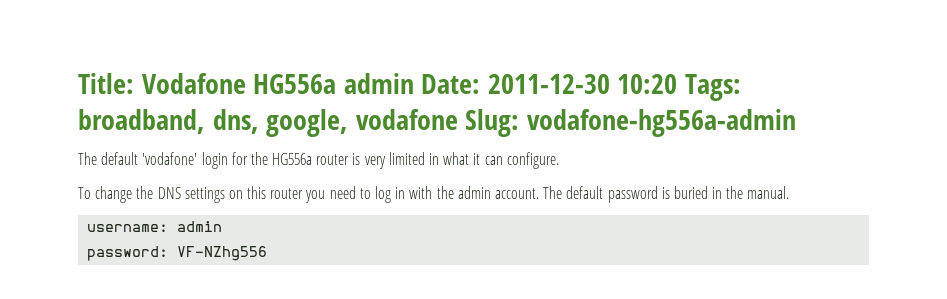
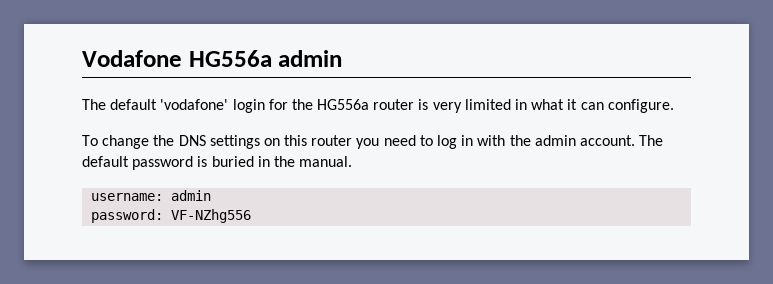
[78,73,134,94] Title: -> (82, 58) none
[421,74,741,101] [78,109,796,137] Date: 2011-12-30 10:20 Tags: broadband, dns, google, vodafone Slug: vodafone-hg556a-admin -> (343, 58) none

